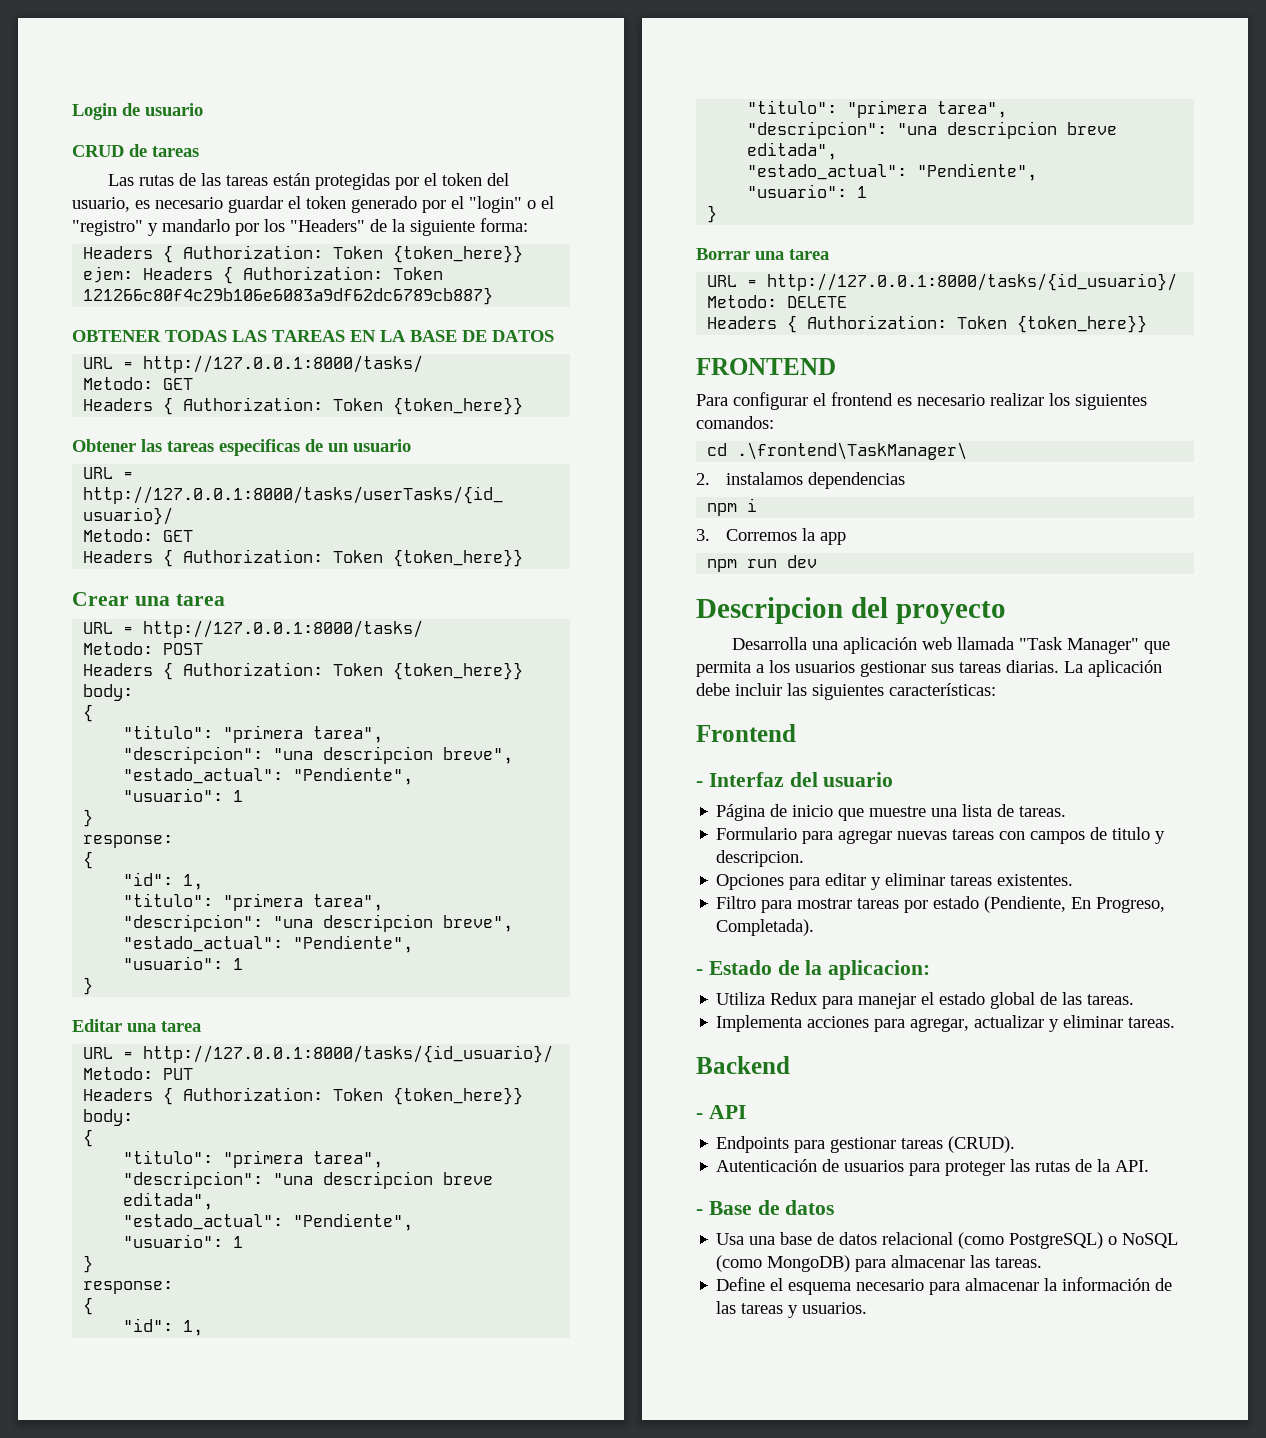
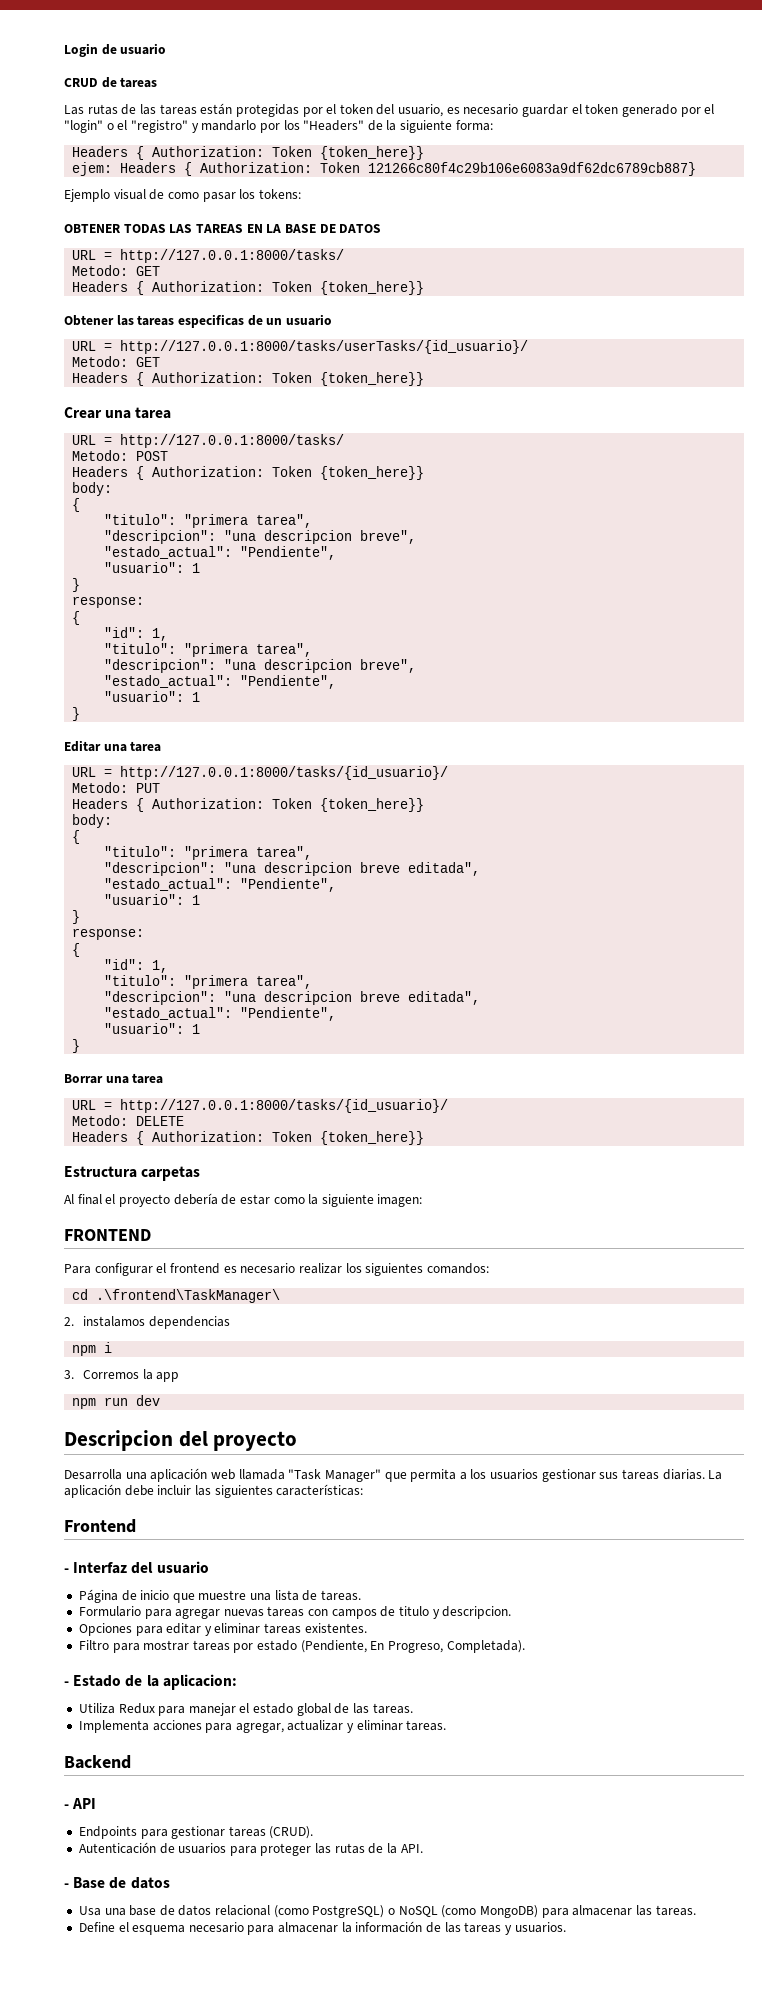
(494, 296) none -> [64,189,301,202] // Ejemplo visual de como pasar los tokens:
(1148, 324) none -> [64,1166,201,1181] [64,1193,423,1207] // Estructura carpetas // Al final el proyecto debería de estar como la siguiente imagen:

